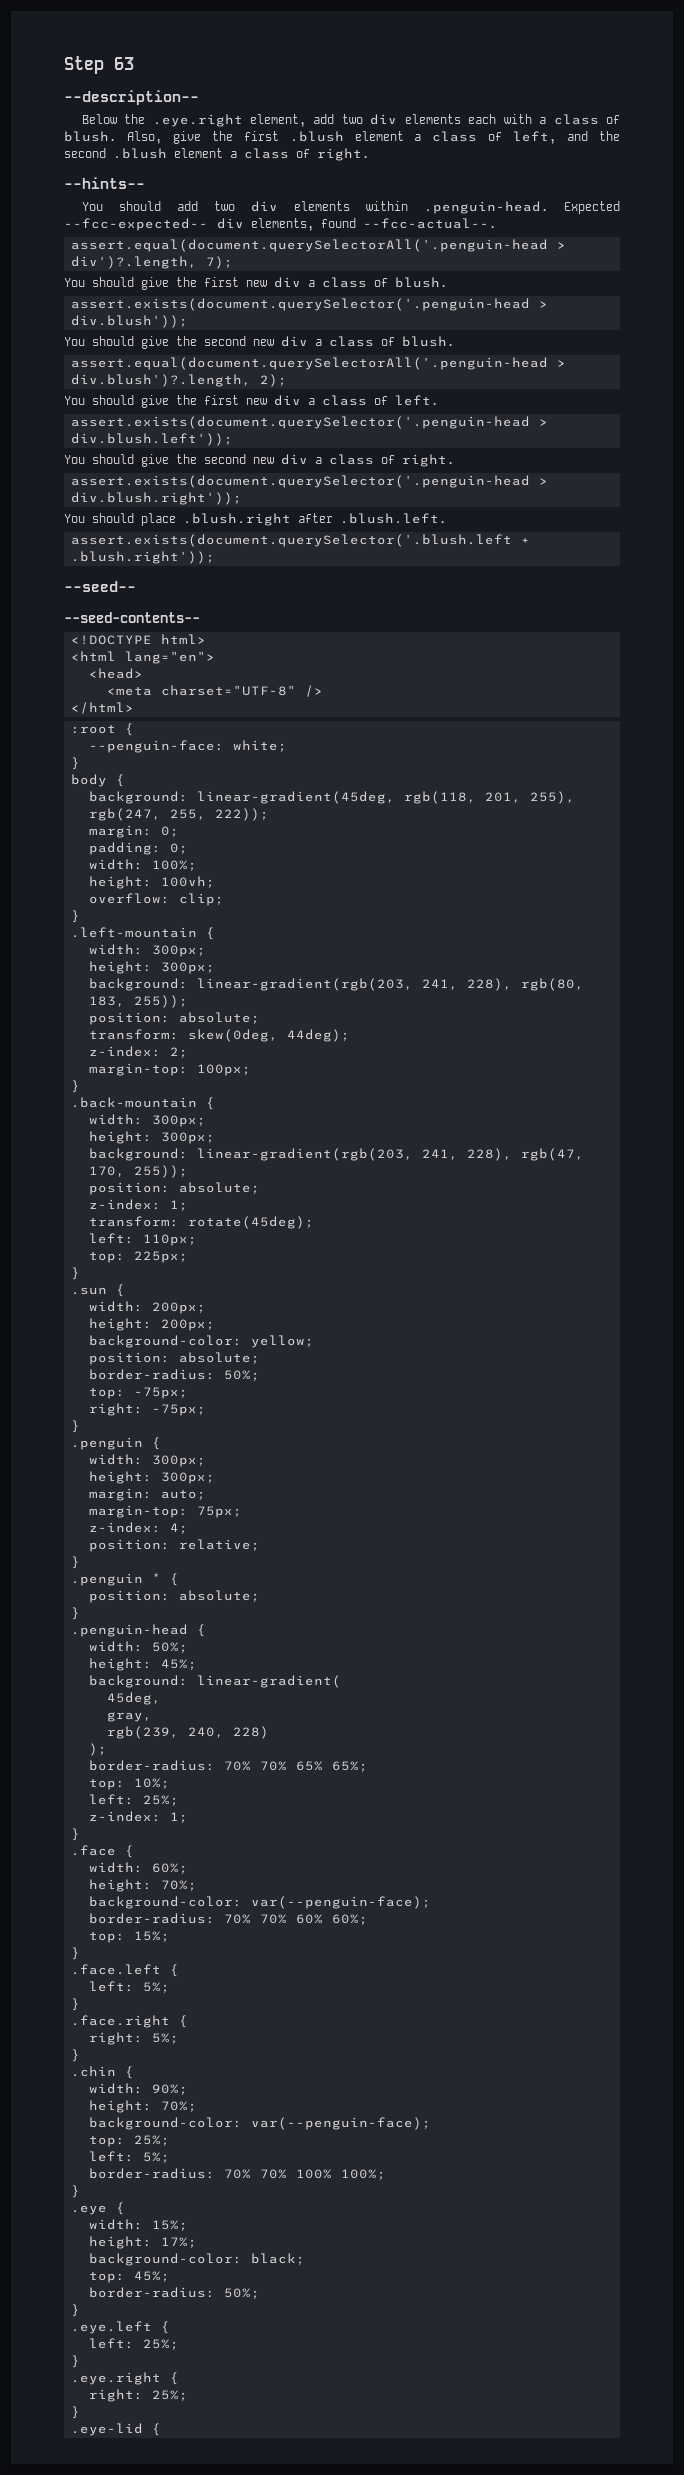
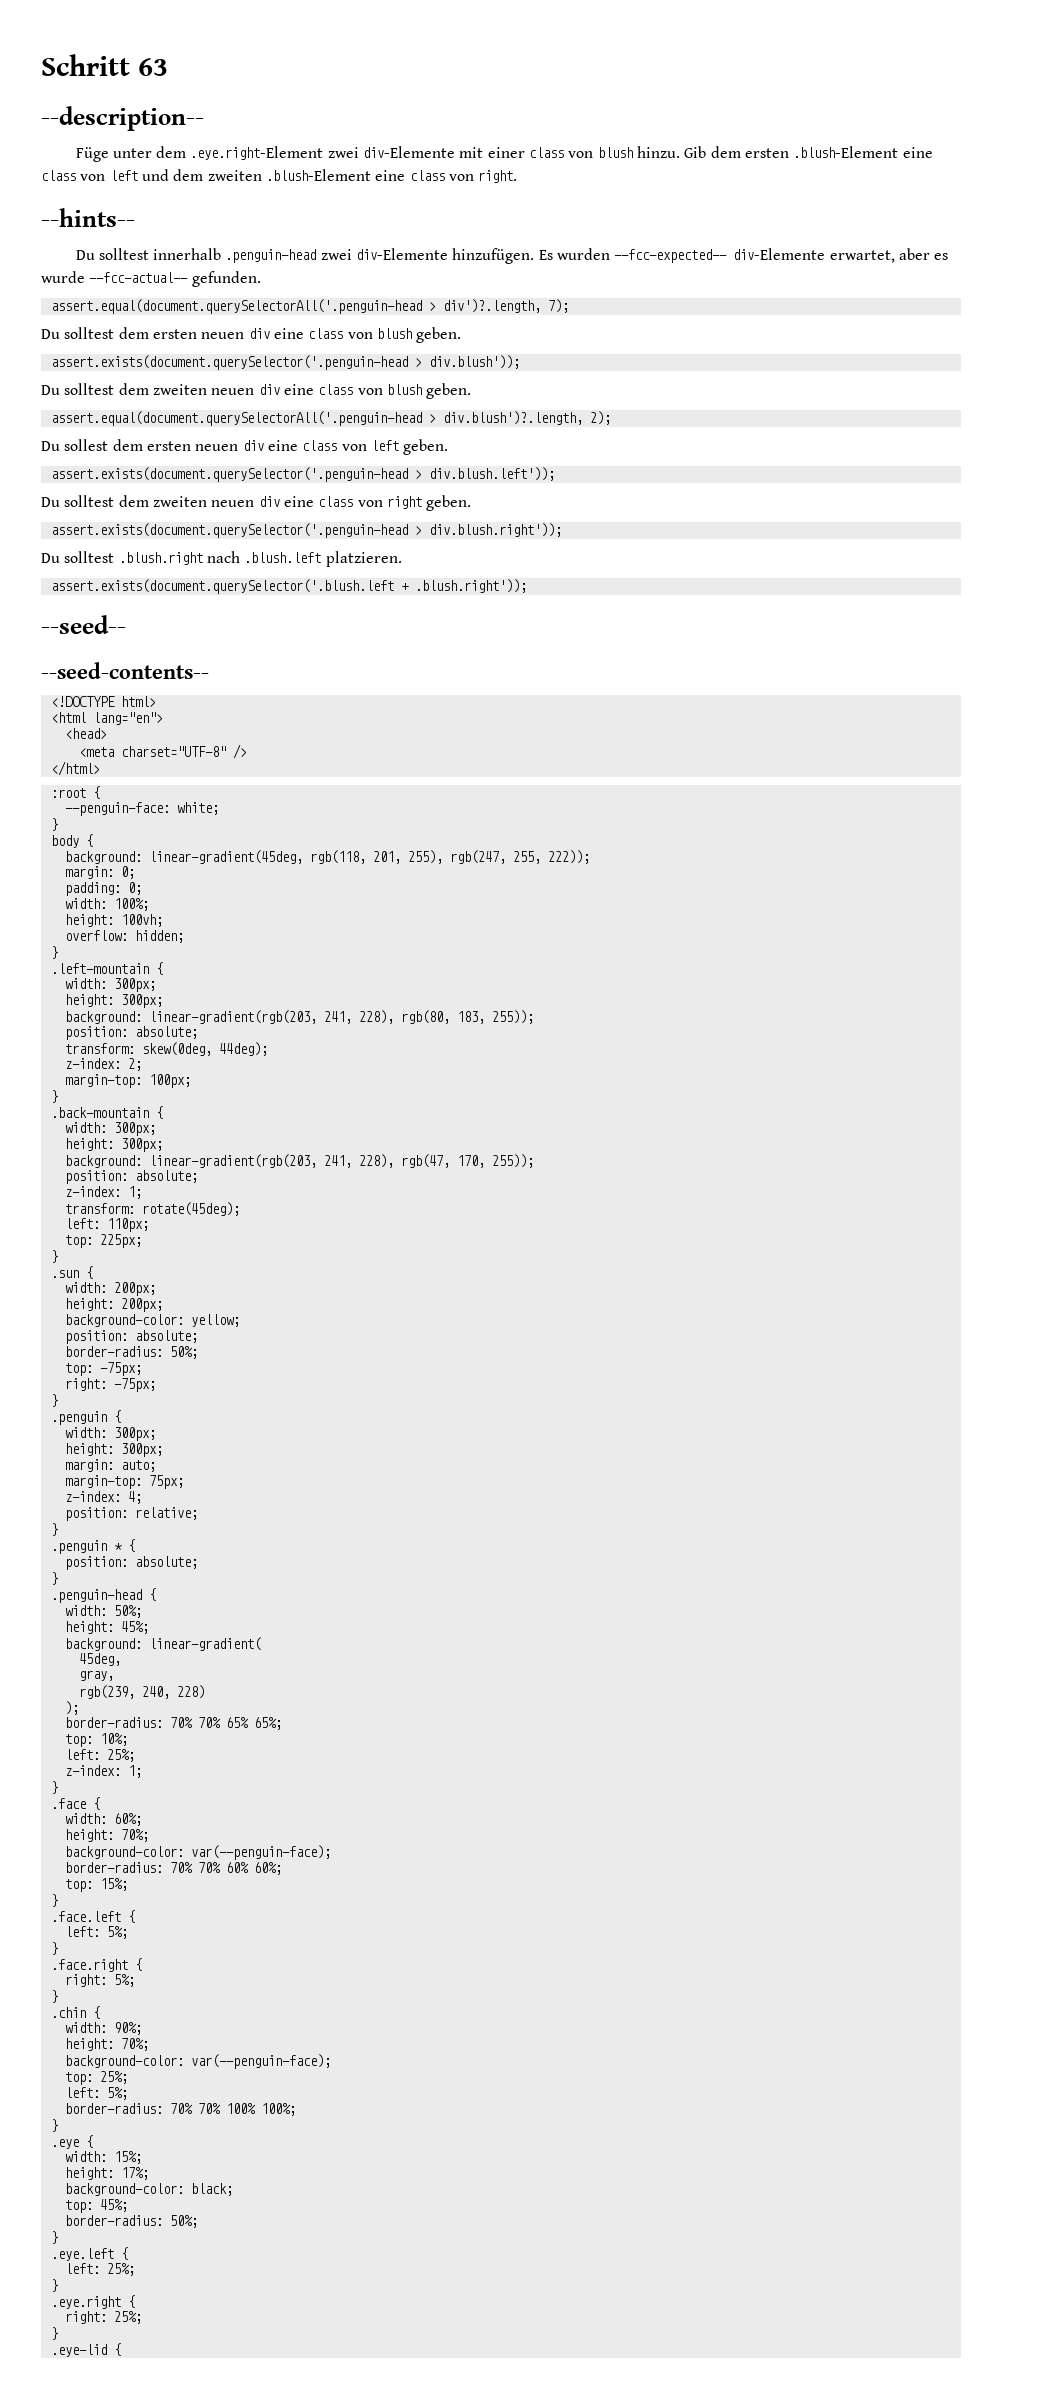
[64,56,104,74] Step -> [41,54,130,76] Schritt
[81,114,620,127] [64,131,620,144] [64,148,369,161] [64,177,145,189] [81,201,621,214] [64,218,496,231] [71,239,567,252] [71,256,234,269] [64,277,447,290] [71,298,549,311] [71,315,189,328] [64,336,454,349] [71,357,567,370] [71,374,288,387] [64,395,438,408] [71,416,549,429] [71,433,234,446] [64,454,454,467] [71,475,549,488] [71,492,243,505] [64,513,446,526] Below the .eye.right element, add two div elements each with a class of blush. Also, give the first .blush element a class of left, and the second .blush element a class of right. // --hints-- // You should add two div elements within .penguin-head. Expected --fcc-expected-- div elements, found --fcc-actual--. // assert.equal(document.querySelectorAll('.penguin-head > div')?.length, 7); // You should give the first new div a class of blush. // assert.exists(document.querySelector('.penguin-head > div.blush')); // You should give the second new div a class of blush. // assert.equal(document.querySelectorAll('.penguin-head > div.blush')?.length, 2); // You should give the first new div a class of left. // assert.exists(document.querySelector('.penguin-head > div.blush.left')); // You should give the second new div a class of right. // assert.exists(document.querySelector('.penguin-head > div.blush.right')); // You should place .blush.right after .blush.left. -> [75,146,933,162] [41,169,518,183] [41,208,135,227] [75,248,949,264] [41,271,261,287] [50,299,569,314] [41,327,462,343] [50,355,520,370] [41,383,472,399] [50,411,611,426] [41,439,449,455] [50,467,555,482] [41,495,472,511] [50,523,562,538] [41,551,402,567] Füge unter dem .eye.right-Element zwei div-Elemente mit einer class von blush hinzu. Gib dem ersten .blush-Element eine class von left und dem zweiten .blush-Element eine class von right. // --hints-- // Du solltest innerhalb .penguin-head zwei div-Elemente hinzufügen. Es wurden --fcc-expected-- div-Elemente erwartet, aber es wurde --fcc-actual-- gefunden. // assert.equal(document.querySelectorAll('.penguin-head > div')?.length, 7); // Du solltest dem ersten neuen div eine class von blush geben. // assert.exists(document.querySelector('.penguin-head > div.blush')); // Du solltest dem zweiten neuen div eine class von blush geben. // assert.equal(document.querySelectorAll('.penguin-head > div.blush')?.length, 2); // Du sollest dem ersten neuen div eine class von left geben. // assert.exists(document.querySelector('.penguin-head > div.blush.left')); // Du solltest dem zweiten neuen div eine class von right geben. // assert.exists(document.querySelector('.penguin-head > div.blush.right')); // Du solltest .blush.right nach .blush.left platzieren.
[179,893,225,906] clip; -> [134,930,184,943] hidden;

